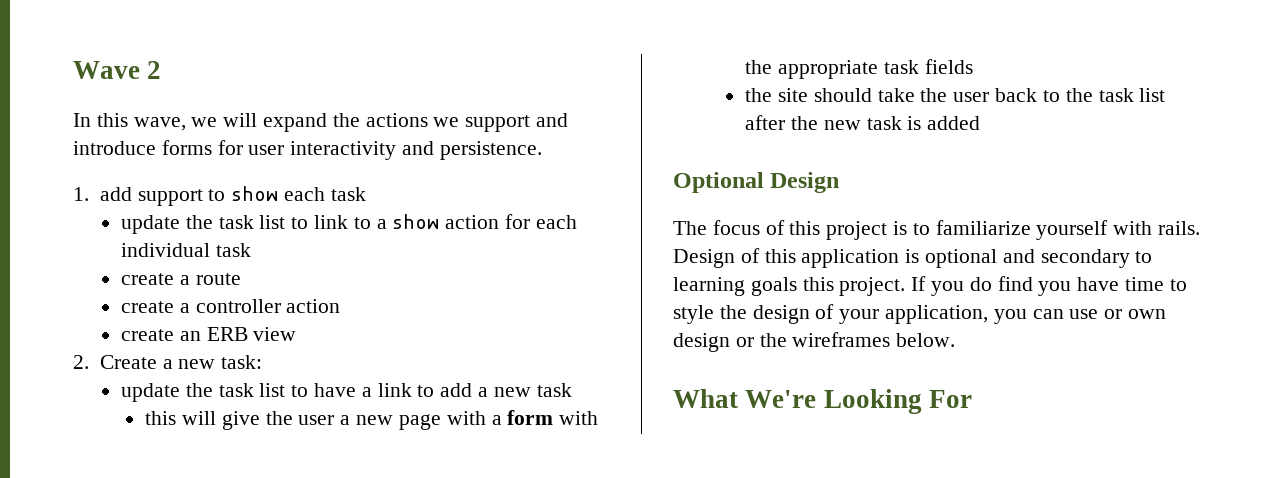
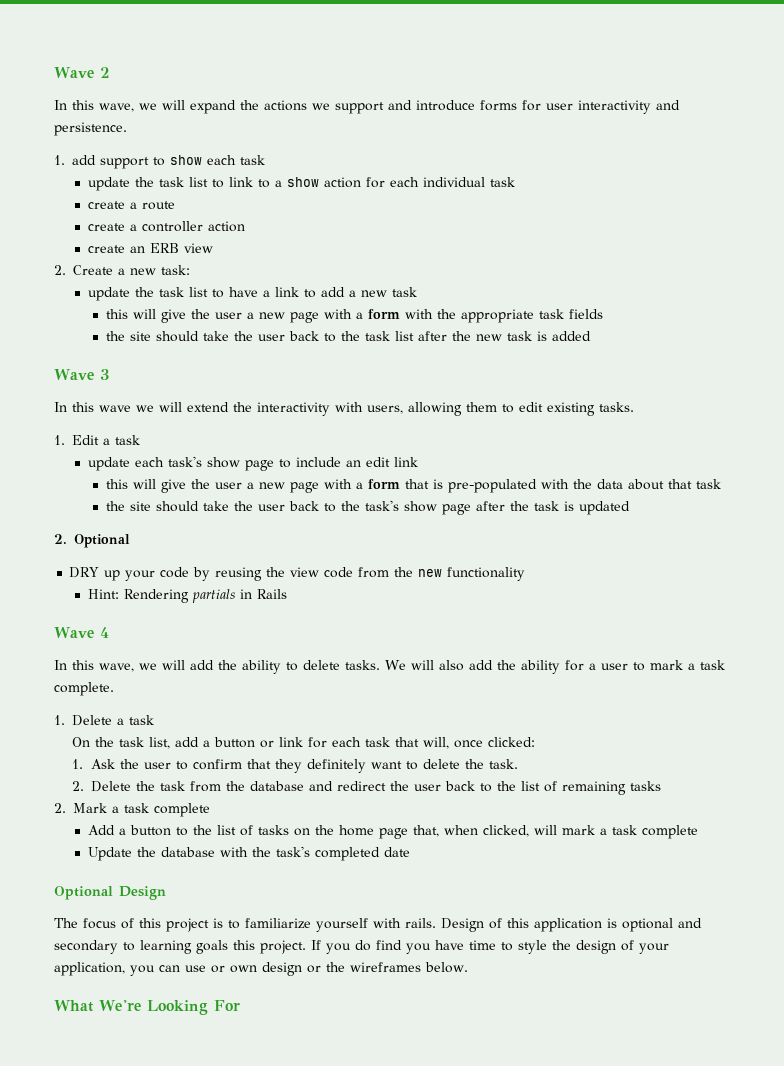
(981, 123) none -> [54,369,109,380] [54,402,634,416] [54,435,141,445] [87,456,418,471] [106,479,722,493] [106,500,631,515] [54,534,130,548] [69,567,526,581] [87,589,287,603] [54,627,109,638] [54,660,725,674] [54,682,114,696] [54,715,155,726] [72,737,536,749] [72,759,518,773] [72,781,662,795] [54,803,210,817] [87,825,698,839] [87,846,410,861] // Wave 3 // In this wave we will extend the interactivity with users, allowing them to edit existing tasks. // 1. Edit a task // update each task's show page to include an edit link // this will give the user a new page with a form that is pre-populated with the data about that task // the site should take the user back to the task's show page after the task is updated // 2. Optional // DRY up your code by reusing the view code from the new functionality // Hint: Rendering partials in Rails // Wave 4 // In this wave, we will add the ability to delete tasks. We will also add the ability for a user to mark a task complete. // 1. Delete a task // On the task list, add a button or link for each task that will, once clicked: // 1. Ask the user to confirm that they definitely want to delete the task. // 2. Delete the task from the database and redirect the user back to the list of remaining tasks // 2. Mark a task complete // Add a button to the list of tasks on the home page that, when clicked, will mark a task complete // Update the database with the task's completed date

